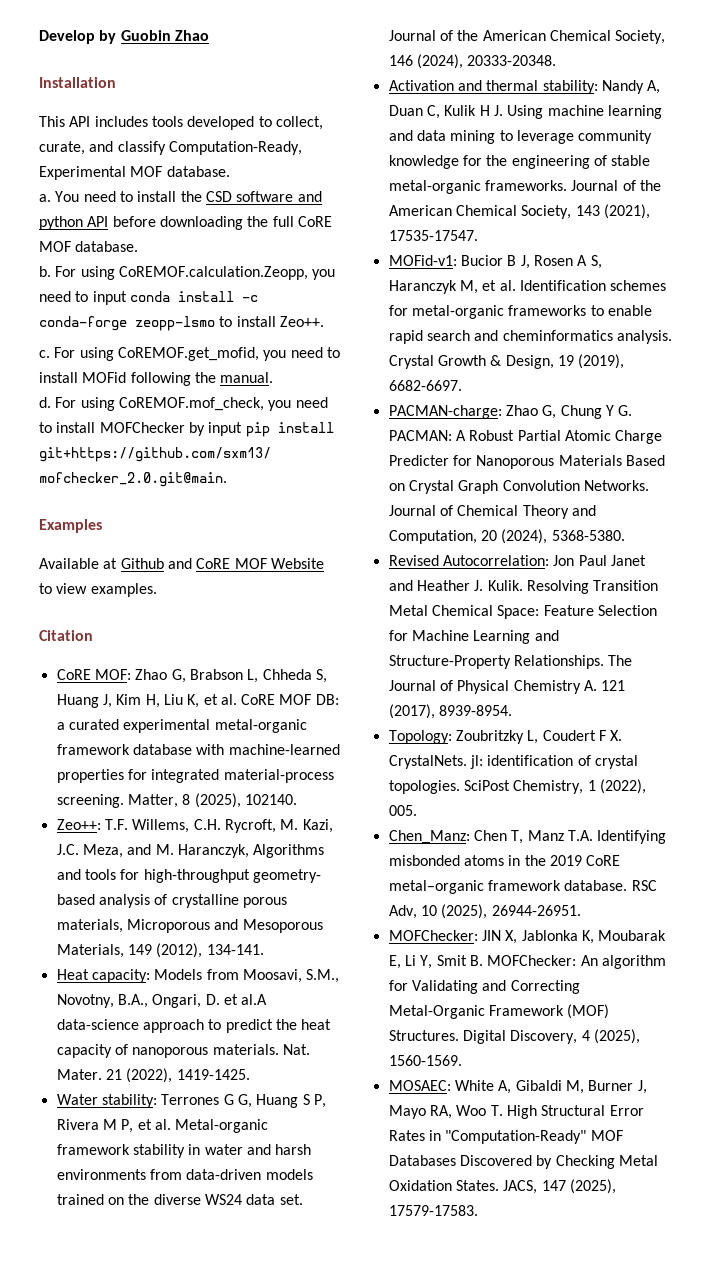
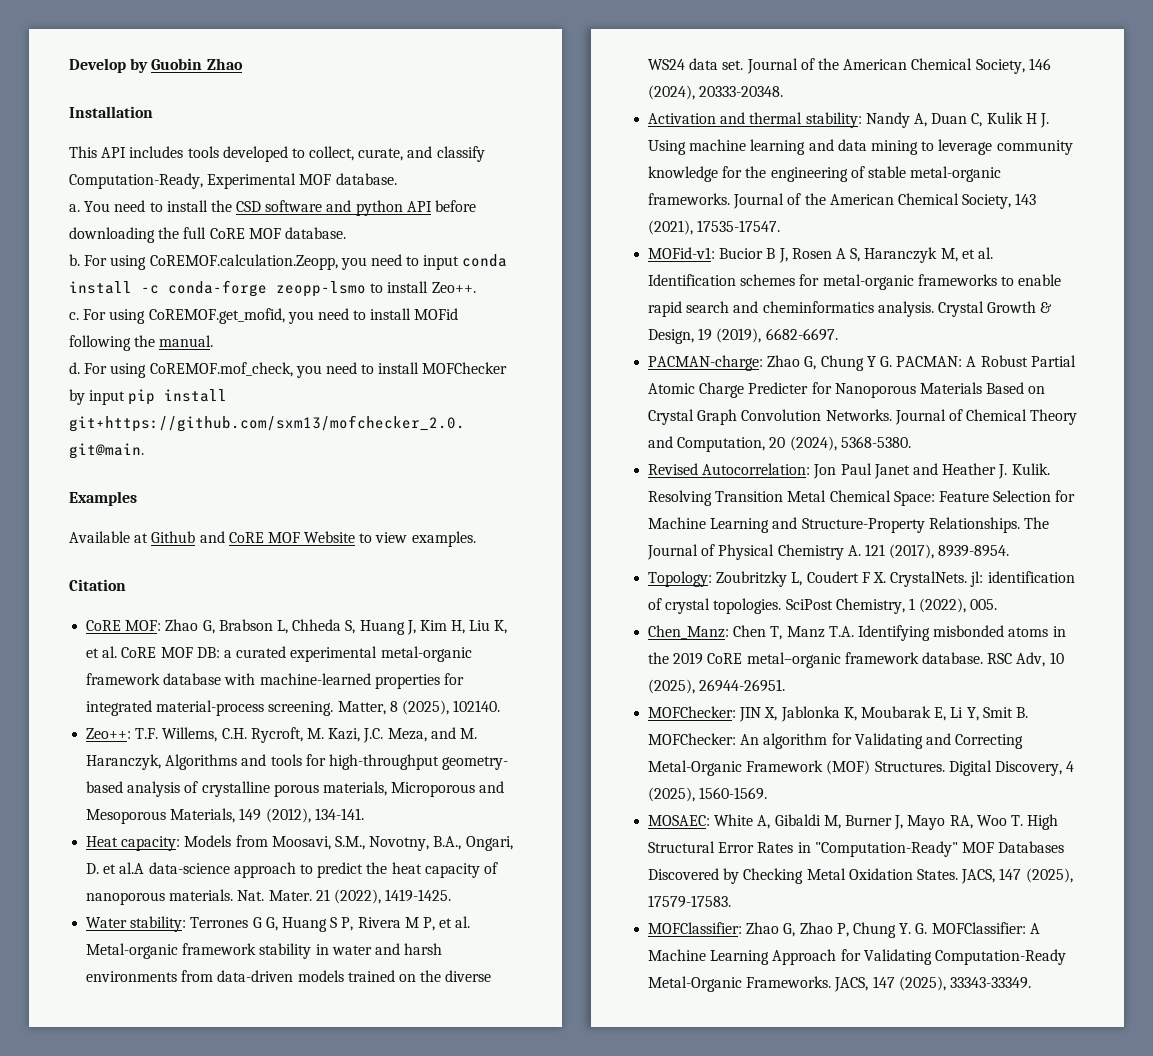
(478, 1210) none -> [648,922,1040,938] [648,949,1066,965] [648,976,1031,992] // MOFClassifier: Zhao G, Zhao P, Chung Y. G. MOFClassifier: A Machine Learning Approach for Validating Computation-Ready Metal-Organic Frameworks. JACS, 147 (2025), 33343-33349.

